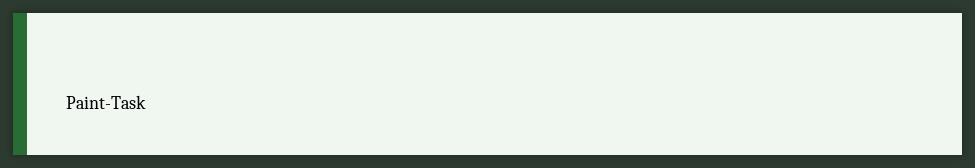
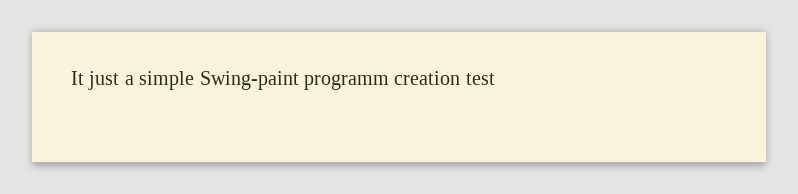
[66,95,146,109] Paint-Task -> [71,71,495,90] It just a simple Swing-paint programm creation test

